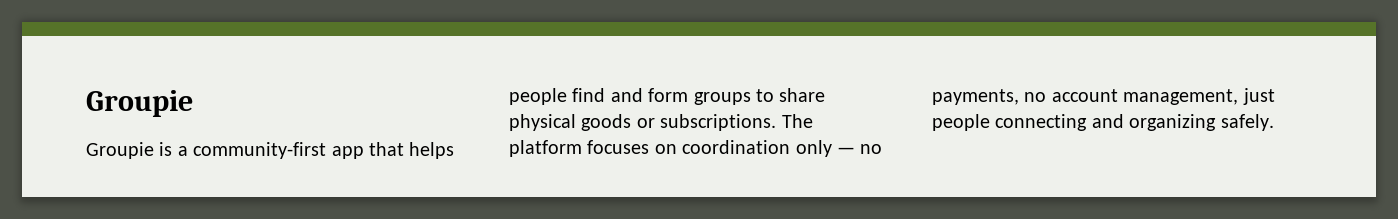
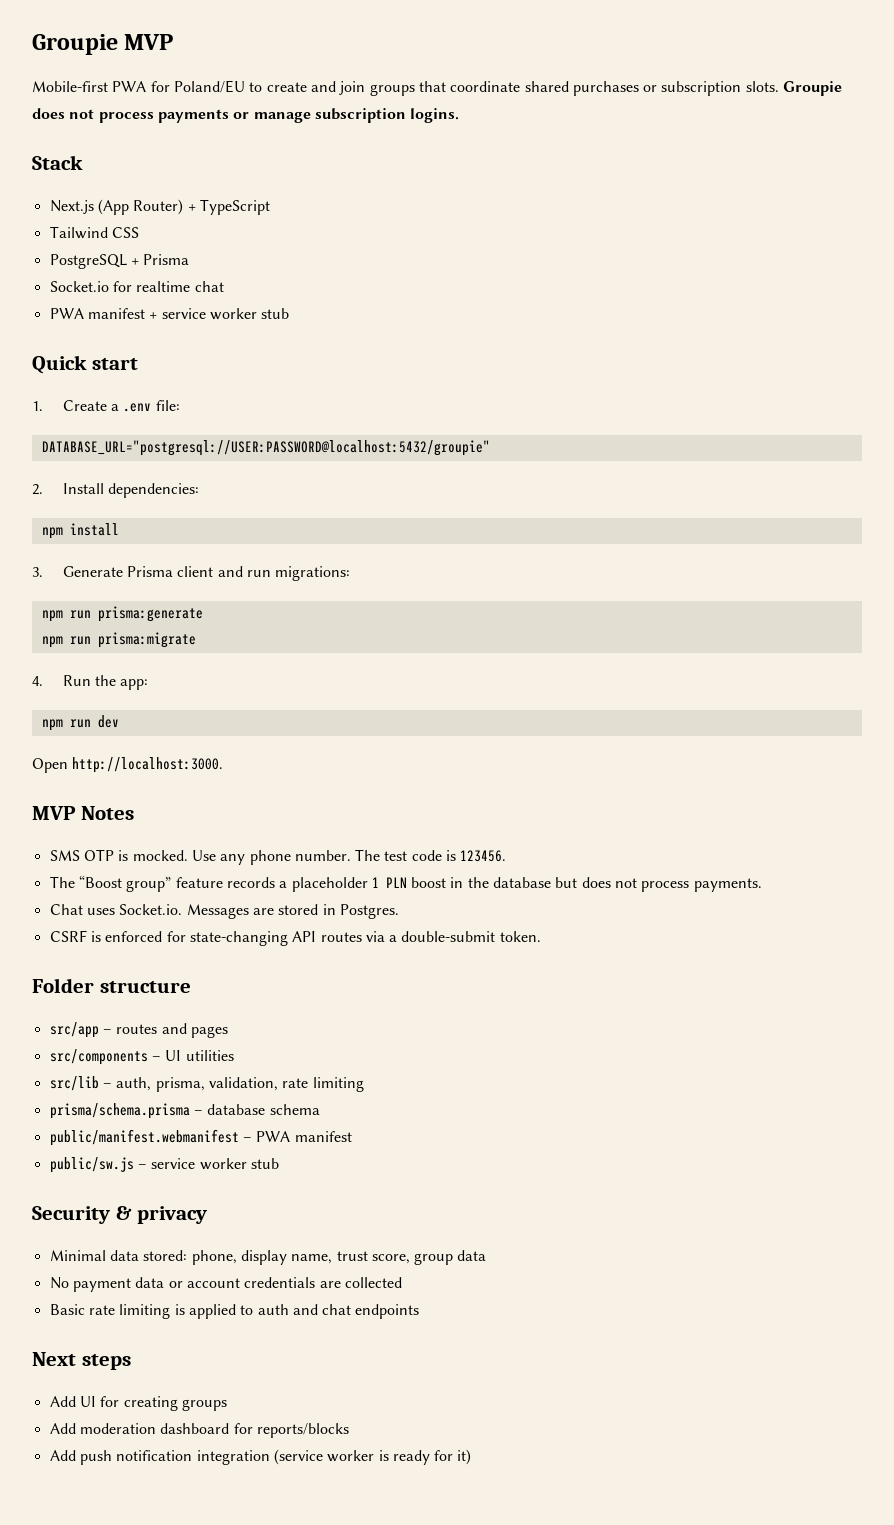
[86,90,193,117] [86,142,455,159] [509,88,826,105] [509,114,813,131] [509,140,883,157] [932,88,1275,105] [932,114,1274,131] Groupie // Groupie is a community-first app that helps people find and form groups to share physical goods or subscriptions. The platform focuses on coordination only — no payments, no account management, just people connecting and organizing safely. -> [32,34,174,55] [32,80,843,96] [32,108,460,123] [32,155,83,170] [49,199,270,215] [49,226,139,239] [49,254,190,269] [49,281,224,292] [49,308,290,320] [32,355,138,374] [32,400,180,412] [41,440,490,456] [32,483,199,498] [41,523,119,539] [32,566,351,581] [41,606,203,622] [41,632,196,648] [32,675,149,690] [41,715,119,731] [32,757,224,773] [32,806,134,820] [49,849,507,865] [49,875,762,892] [49,904,399,919] [49,930,541,946] [32,978,191,993] [49,1022,228,1038] [49,1049,234,1065] [49,1076,364,1092] [49,1103,320,1119] [49,1129,352,1146] [49,1157,279,1173] [32,1206,208,1224] [49,1250,487,1265] [49,1277,402,1292] [49,1304,420,1319] [32,1352,131,1370] [49,1396,227,1411] [49,1423,349,1438] [49,1449,472,1465] Groupie MVP // Mobile-first PWA for Poland/EU to create and join groups that coordinate shared purchases or subscription slots. Groupie does not process payments or manage subscription logins. // Stack // Next.js (App Router) + TypeScript // Tailwind CSS // PostgreSQL + Prisma // Socket.io for realtime chat // PWA manifest + service worker stub // Quick start // 1. Create a .env file: // DATABASE_URL="postgresql://USER:PASSWORD@localhost:5432/groupie" // 2. Install dependencies: // npm install // 3. Generate Prisma client and run migrations: // npm run prisma:generate // npm run prisma:migrate // 4. Run the app: // npm run dev // Open http://localhost:3000. // MVP Notes // SMS OTP is mocked. Use any phone number. The test code is 123456. // The “Boost group” feature records a placeholder 1 PLN boost in the database but does not process payments. // Chat uses Socket.io. Messages are stored in Postgres. // CSRF is enforced for state-changing API routes via a double-submit token. // Folder structure // src/app – routes and pages // src/components – UI utilities // src/lib – auth, prisma, validation, rate limiting // prisma/schema.prisma – database schema // public/manifest.webmanifest – PWA manifest // public/sw.js – service worker stub // Security & privacy // Minimal data stored: phone, display name, trust score, group data // No payment data or account credentials are collected // Basic rate limiting is applied to auth and chat endpoints // Next steps // Add UI for creating groups // Add moderation dashboard for reports/blocks // Add push notification integration (service worker is ready for it)

